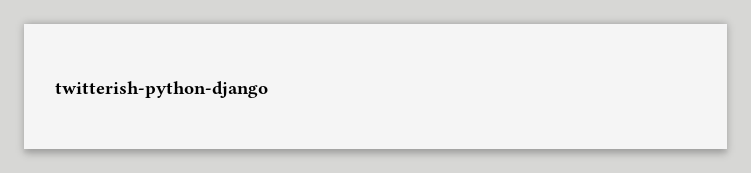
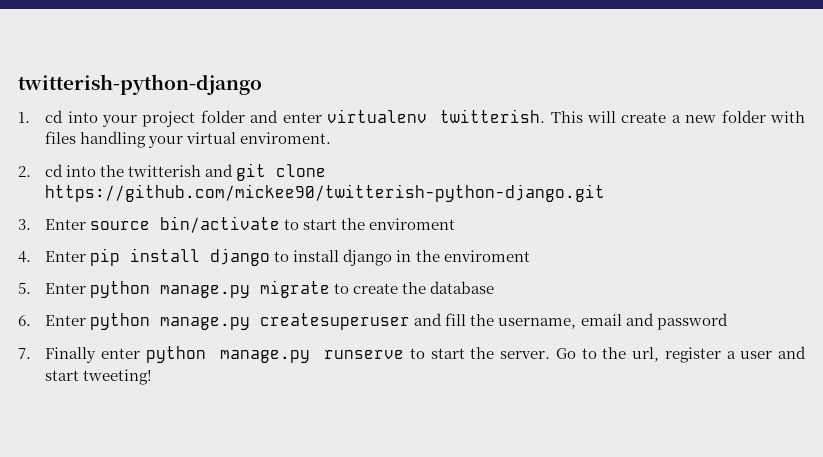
(268, 89) none -> [18,109,806,127] [45,131,332,148] [18,163,327,181] [45,184,606,202] [18,216,456,233] [18,248,530,266] [18,280,495,298] [18,313,728,330] [18,346,806,363] [45,369,153,385] // 1. cd into your project folder and enter virtualenv twitterish. This will create a new folder with files handling your virtual enviroment. // 2. cd into the twitterish and git clone https://github.com/mickee90/twitterish-python-django.git // 3. Enter source bin/activate to start the enviroment // 4. Enter pip install django to install django in the enviroment // 5. Enter python manage.py migrate to create the database // 6. Enter python manage.py createsuperuser and fill the username, email and password // 7. Finally enter python manage.py runserve to start the server. Go to the url, register a user and start tweeting!

